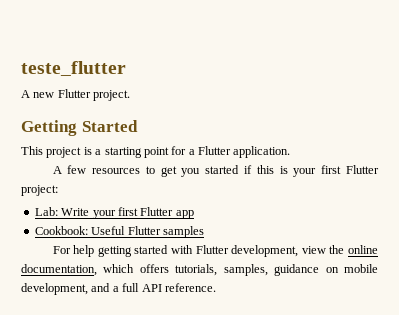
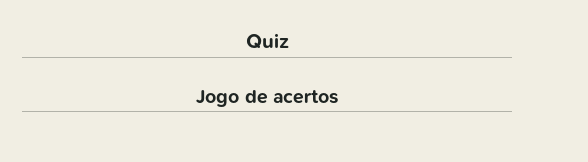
[21,61,126,76] [21,89,131,101] [21,120,138,136] [21,146,291,158] [52,165,379,177] [21,185,58,196] [34,207,194,219] [34,226,204,238] [52,245,378,257] [21,264,378,276] [21,283,216,295] teste_flutter // A new Flutter project. // Getting Started // This project is a starting point for a Flutter application. // A few resources to get you started if this is your first Flutter project: // Lab: Write your first Flutter app // Cookbook: Useful Flutter samples // For help getting started with Flutter development, view the online documentation, which offers tutorials, samples, guidance on mobile development, and a full API reference. -> [245,33,289,49] [196,90,338,107] Quiz // Jogo de acertos

